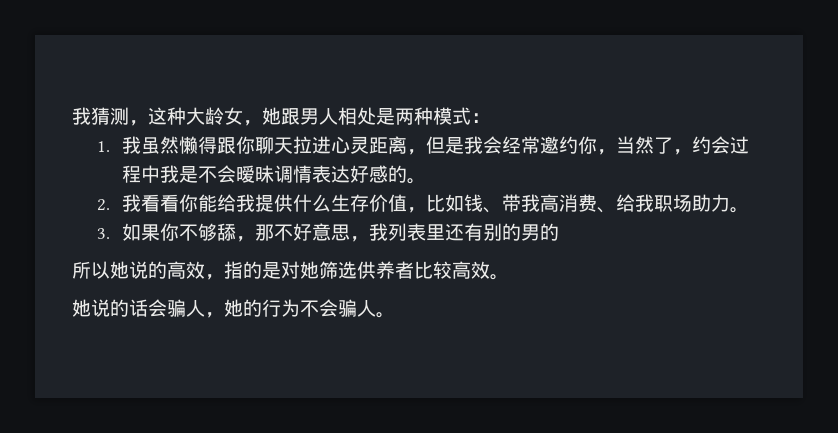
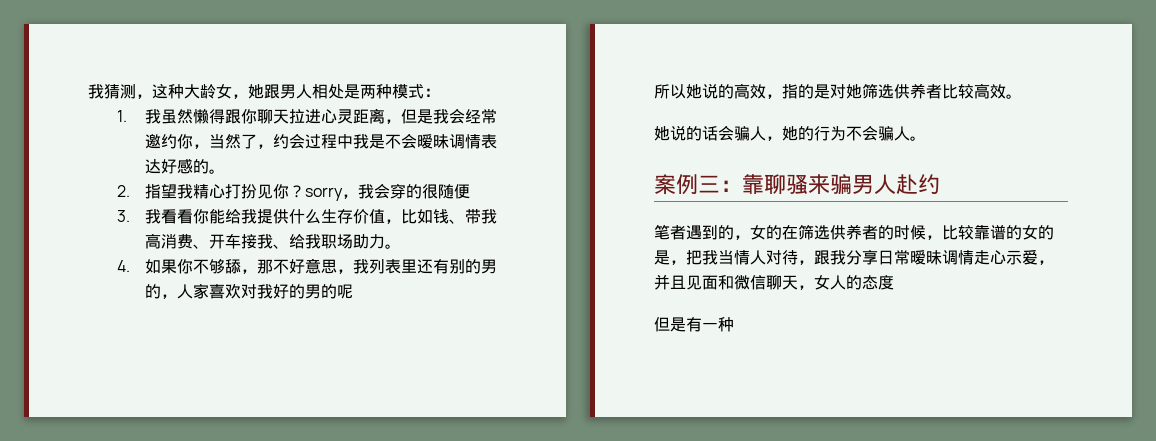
(110, 205) none -> [145,183,471,201] [116,210,130,222] 指望我精心打扮见你？sorry，我会穿的很随便 // 3.
(616, 210) none -> [209,234,290,249] 开车接我、
[96,228,110,239] 3. -> [116,260,130,272] 4.
(559, 232) none -> [161,283,354,299] ，人家喜欢对我好的男的呢
(395, 315) none -> [654,174,940,195] [654,224,1054,240] [654,250,1054,265] [654,274,894,290] [654,317,734,332] // 案例三：靠聊骚来骗男人赴约 // 笔者遇到的，女的在筛选供养者的时候，比较靠谱的女的是，把我当情人对待，跟我分享日常暧昧调情走心示爱，并且见面和微信聊天，女人的态度 // 但是有一种

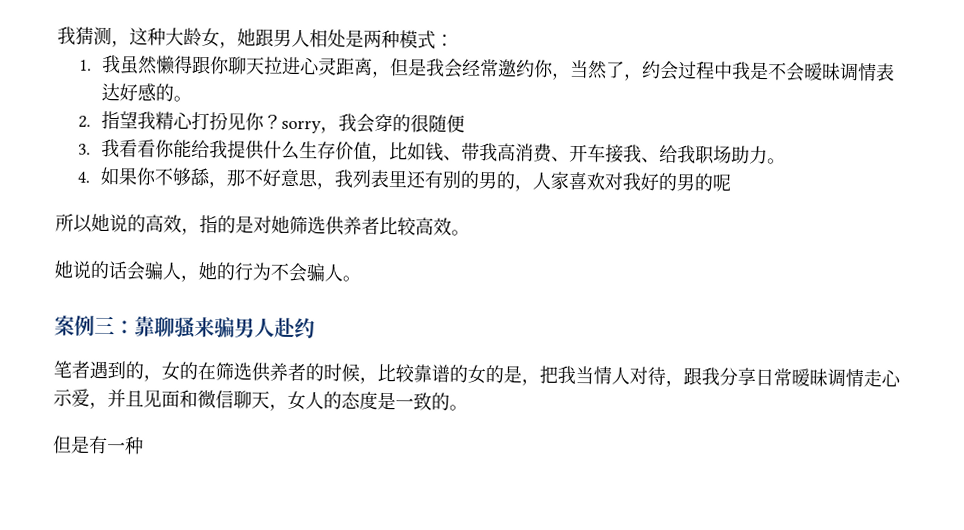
(894, 282) none -> [377,391,468,411] 是一致的。

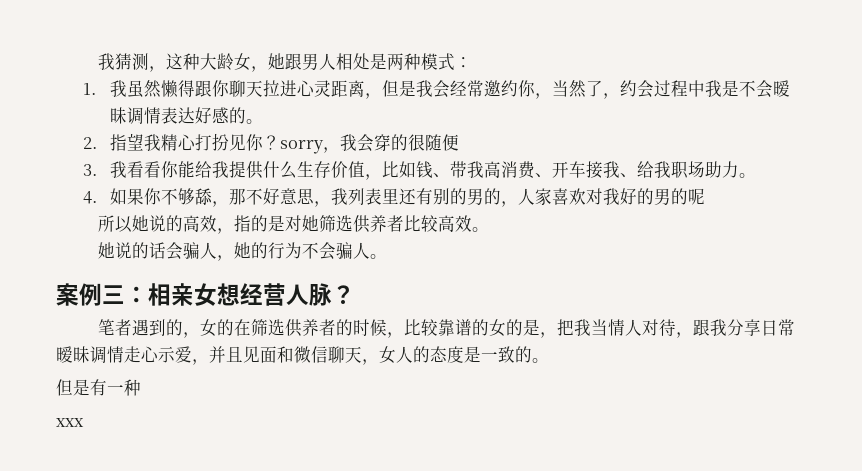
[134,316,315,339] 靠聊骚来骗男人赴约 -> [148,283,355,306] 相亲女想经营人脉？
(144, 445) none -> [56,418,84,427] // xxx

